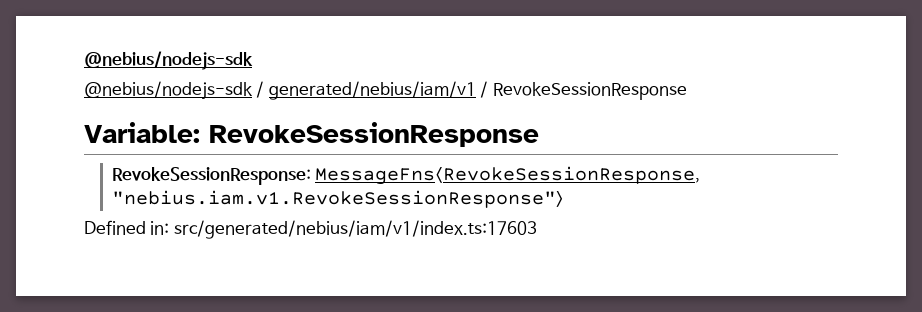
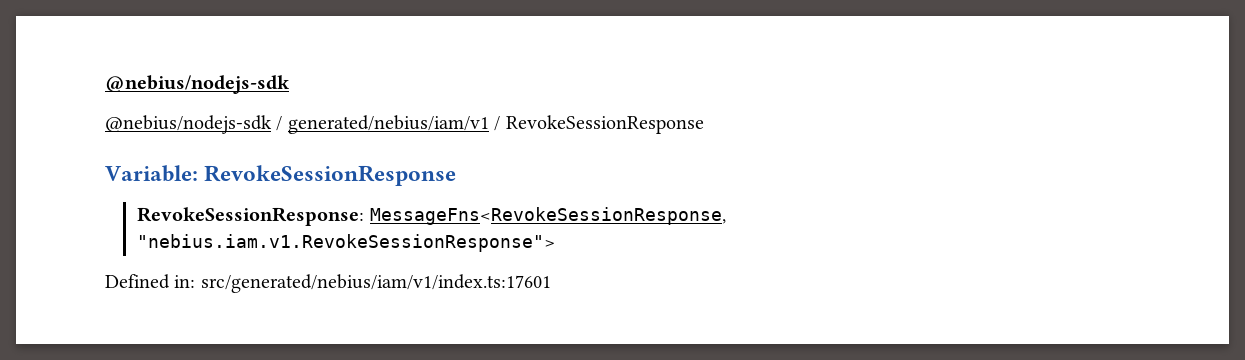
[173,220,537,239] src/generated/nebius/iam/v1/index.ts:17603 -> [200,274,551,293] src/generated/nebius/iam/v1/index.ts:17601

